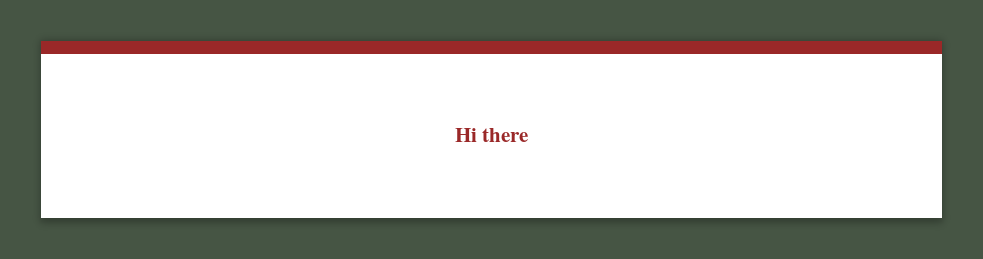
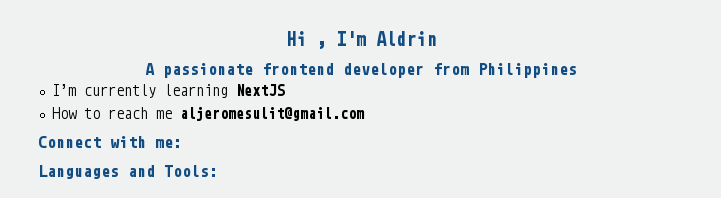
[482,128,529,142] there -> [315,31,436,49] [144,63,577,78] [51,84,285,98] [51,106,365,121] [38,136,182,148] [38,165,218,179] , I'm Aldrin // A passionate frontend developer from Philippines // I’m currently learning NextJS // How to reach me aljeromesulit@gmail.com // Connect with me: // Languages and Tools:

